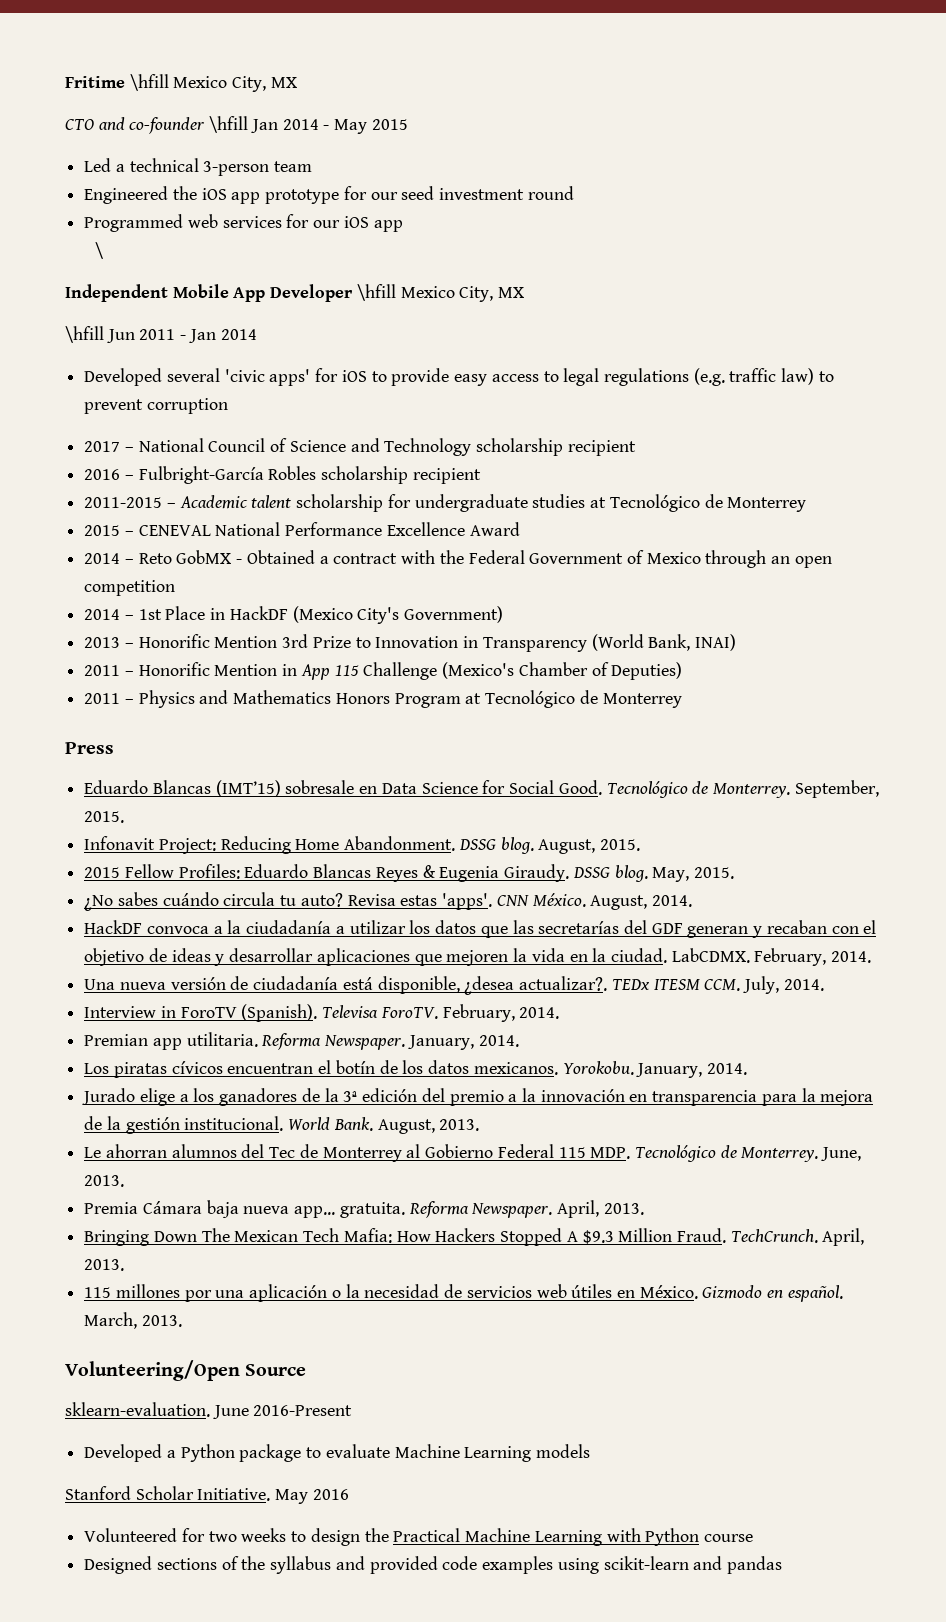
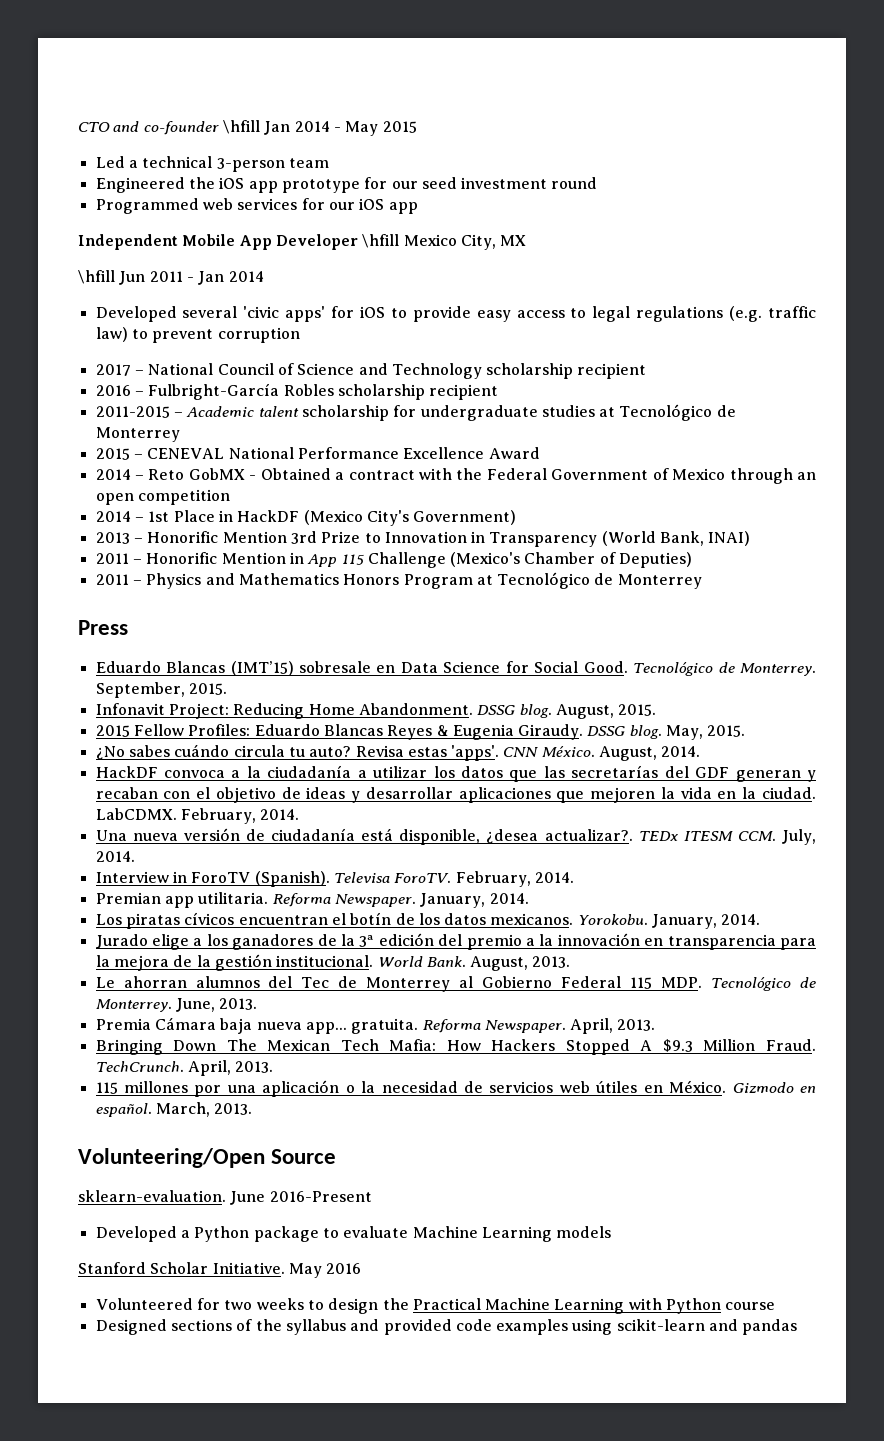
[65,74,297,92] Fritime \hfill Mexico City, MX // -> (78, 127) none
[94,242,103,259] // \ -> (418, 208) none

